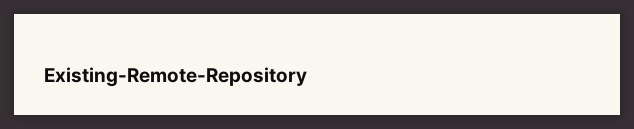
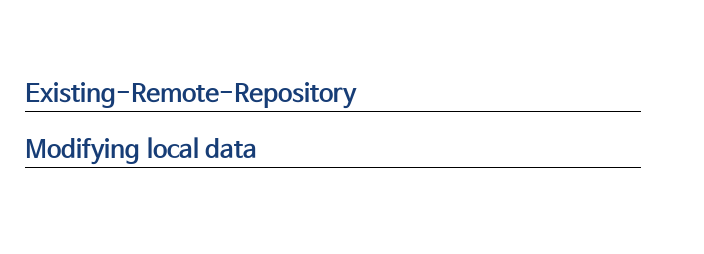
(307, 77) none -> [25,137,258,165] // Modifying local data

